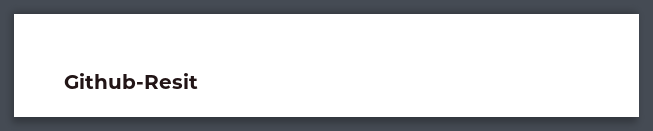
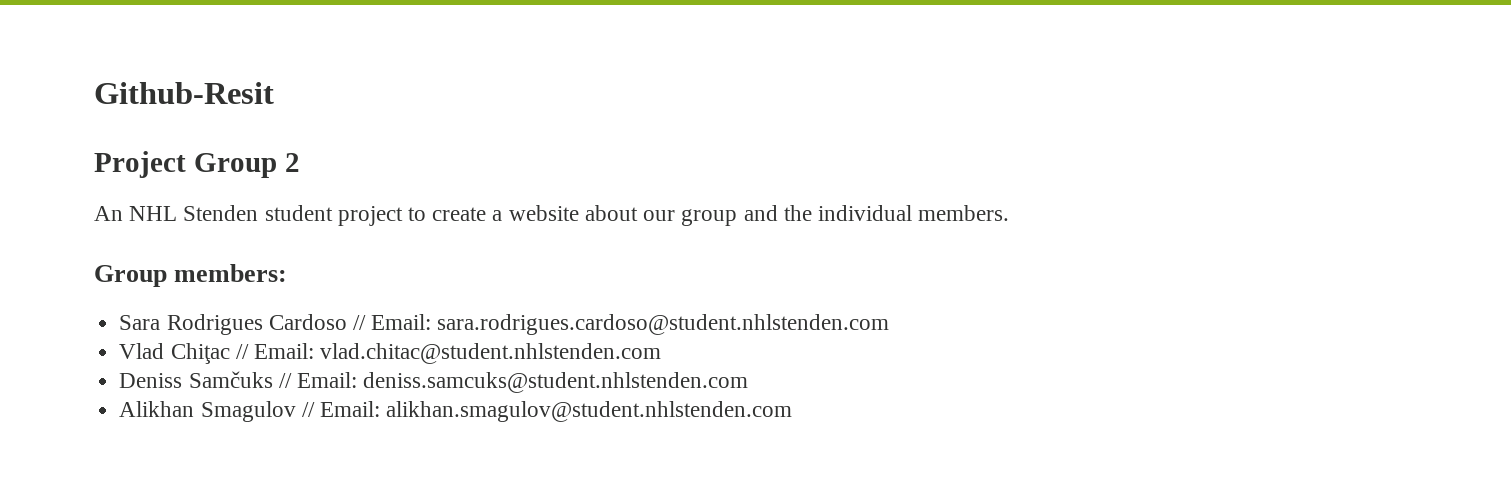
(198, 81) none -> [94,151,300,178] [94,205,1010,226] [94,264,288,287] [119,314,890,335] [119,343,662,364] [119,371,749,393] [119,401,793,422] // Project Group 2 // An NHL Stenden student project to create a website about our group and the individual members. // Group members: // Sara Rodrigues Cardoso // Email: sara.rodrigues.cardoso@student.nhlstenden.com // Vlad Chiţac // Email: vlad.chitac@student.nhlstenden.com // Deniss Samčuks // Email: deniss.samcuks@student.nhlstenden.com // Alikhan Smagulov // Email: alikhan.smagulov@student.nhlstenden.com

